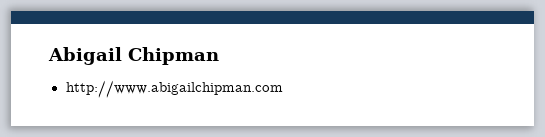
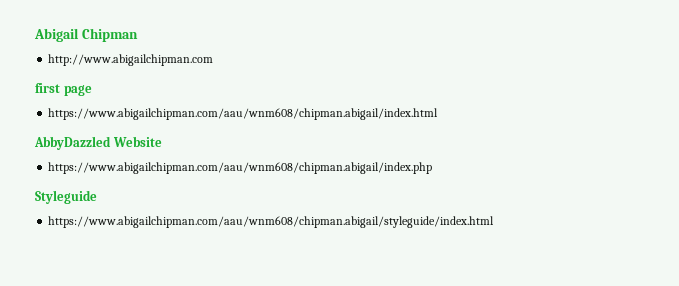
(283, 89) none -> [35,83,92,96] [48,108,439,120] [34,136,162,150] [48,162,433,174] [35,190,97,204] [48,216,495,228] // first page // https://www.abigailchipman.com/aau/wnm608/chipman.abigail/index.html // AbbyDazzled Website // https://www.abigailchipman.com/aau/wnm608/chipman.abigail/index.php // Styleguide // https://www.abigailchipman.com/aau/wnm608/chipman.abigail/styleguide/index.html

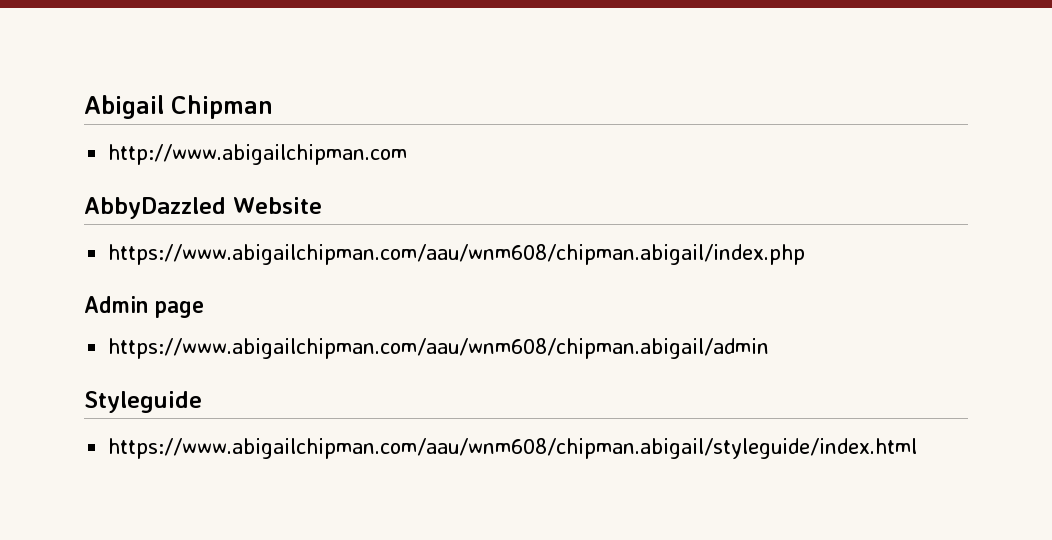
[35,83,92,96] [48,108,439,120] // first page // https://www.abigailchipman.com/aau/wnm608/chipman.abigail/index.html -> (408, 154) none
(433, 168) none -> [84,296,204,318] [108,338,770,359] // Admin page // https://www.abigailchipman.com/aau/wnm608/chipman.abigail/admin

